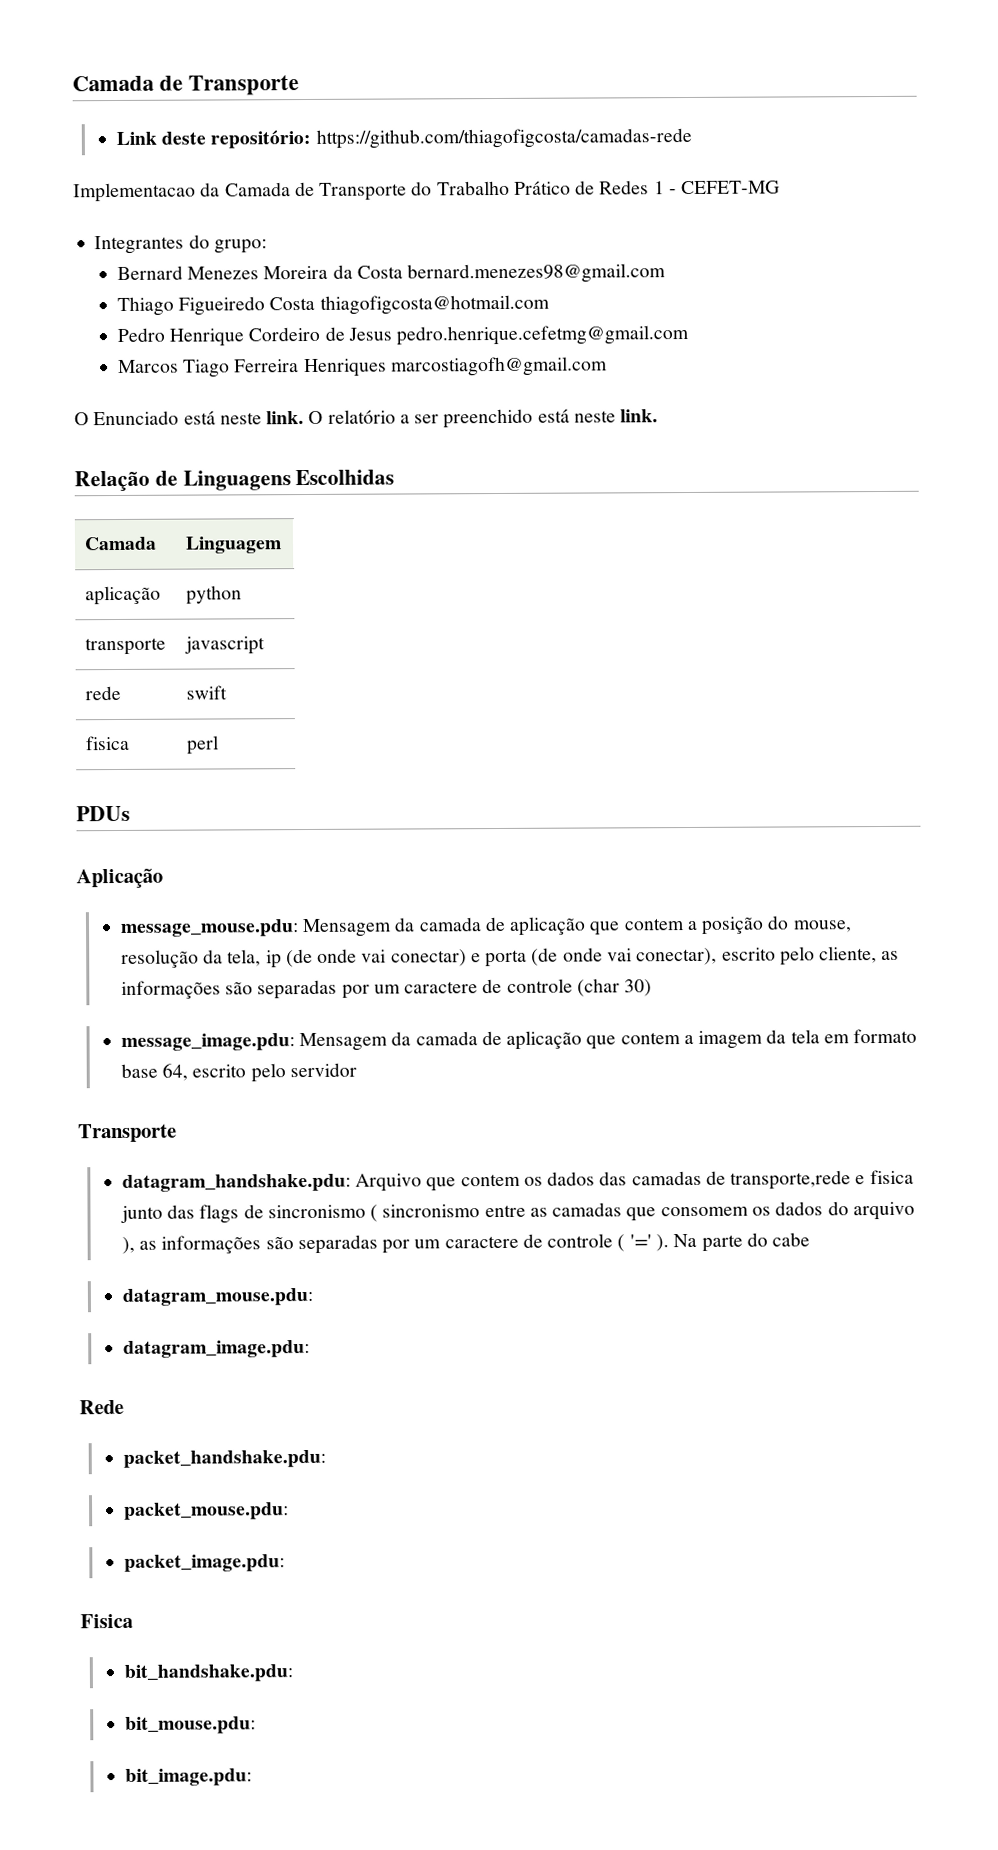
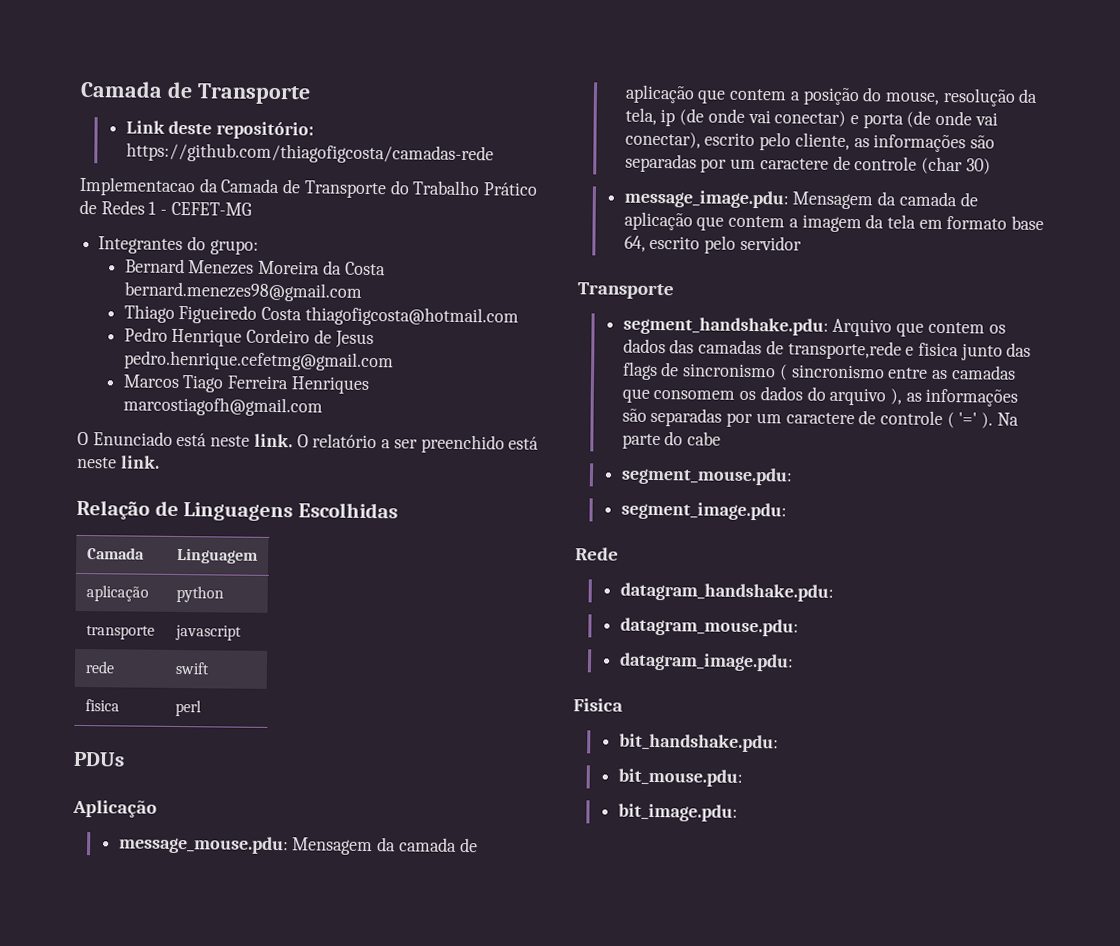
[121,1173,351,1192] datagram_handshake.pdu: -> [622,316,829,336] segment_handshake.pdu:
[121,1287,313,1306] [122,1339,310,1358] [79,1399,124,1415] [122,1449,326,1468] [123,1502,289,1520] [123,1554,285,1572] datagram_mouse.pdu: // datagram_image.pdu: // Rede // packet_handshake.pdu: // packet_mouse.pdu: // packet_image.pdu: -> [620,466,793,486] [620,501,787,521] [575,547,619,561] [619,582,834,602] [619,617,799,637] [618,652,794,672] segment_mouse.pdu: // segment_image.pdu: // Rede // datagram_handshake.pdu: // datagram_mouse.pdu: // datagram_image.pdu:

